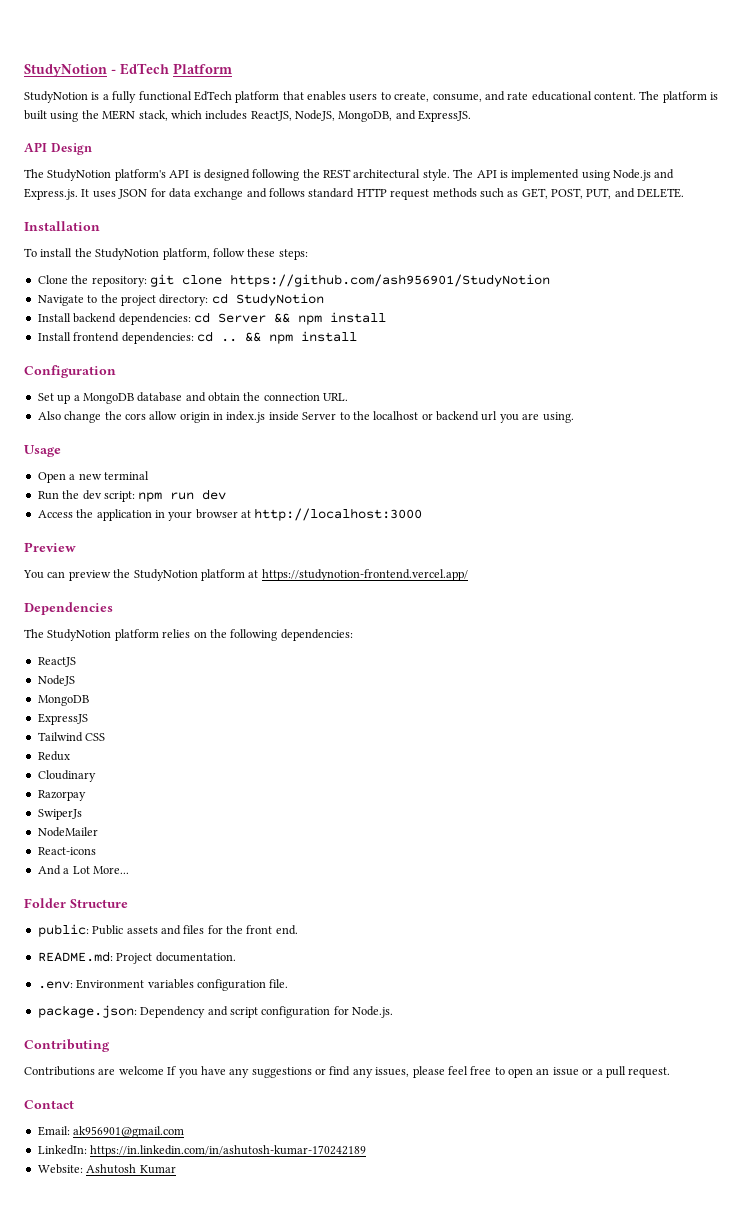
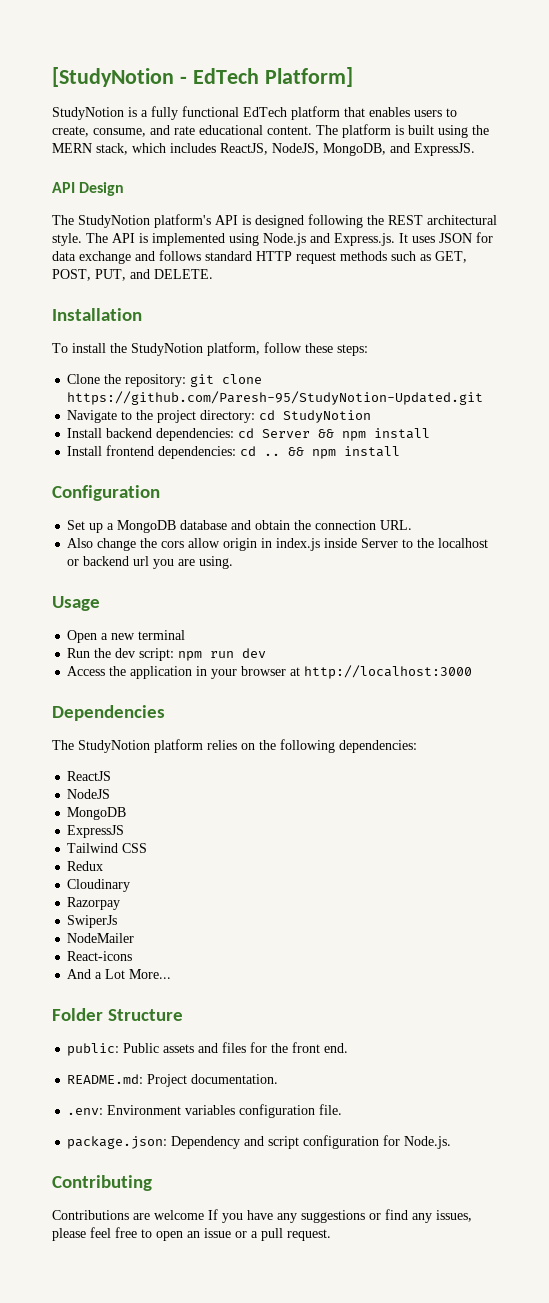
[24,64,107,77] StudyNotion -> [52,67,174,87] [StudyNotion
[173,63,232,74] Platform -> [264,67,353,87] Platform]
[229,274,550,287] https://github.com/ash956901/StudyNotion -> [67,391,484,405] https://github.com/Paresh-95/StudyNotion-Updated.git
[24,542,76,552] [23,569,468,581] // Preview // You can preview the StudyNotion platform at https://studynotion-frontend.vercel.app/ -> (473, 672) none
[24,1100,74,1109] [37,1126,185,1138] [37,1145,367,1157] [37,1164,176,1174] // Contact // Email: ak956901@gmail.com // LinkedIn: https://in.linkedin.com/in/ashutosh-kumar-170242189 // Website: Ashutosh Kumar -> (331, 1235) none

